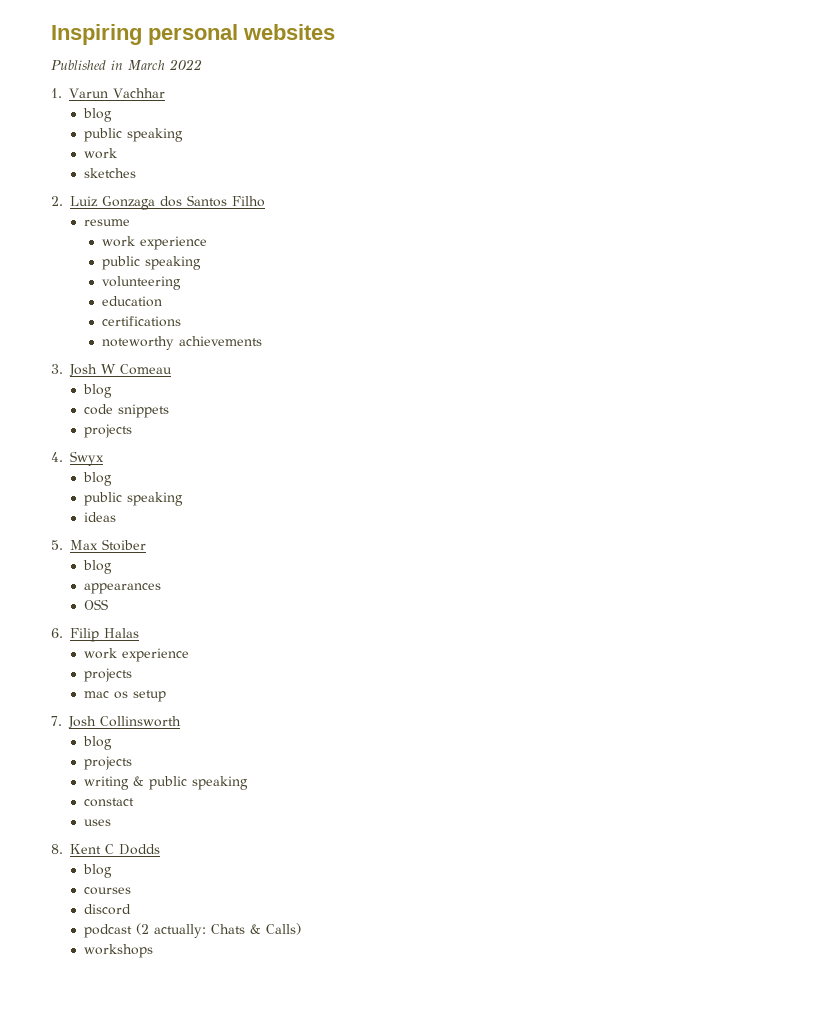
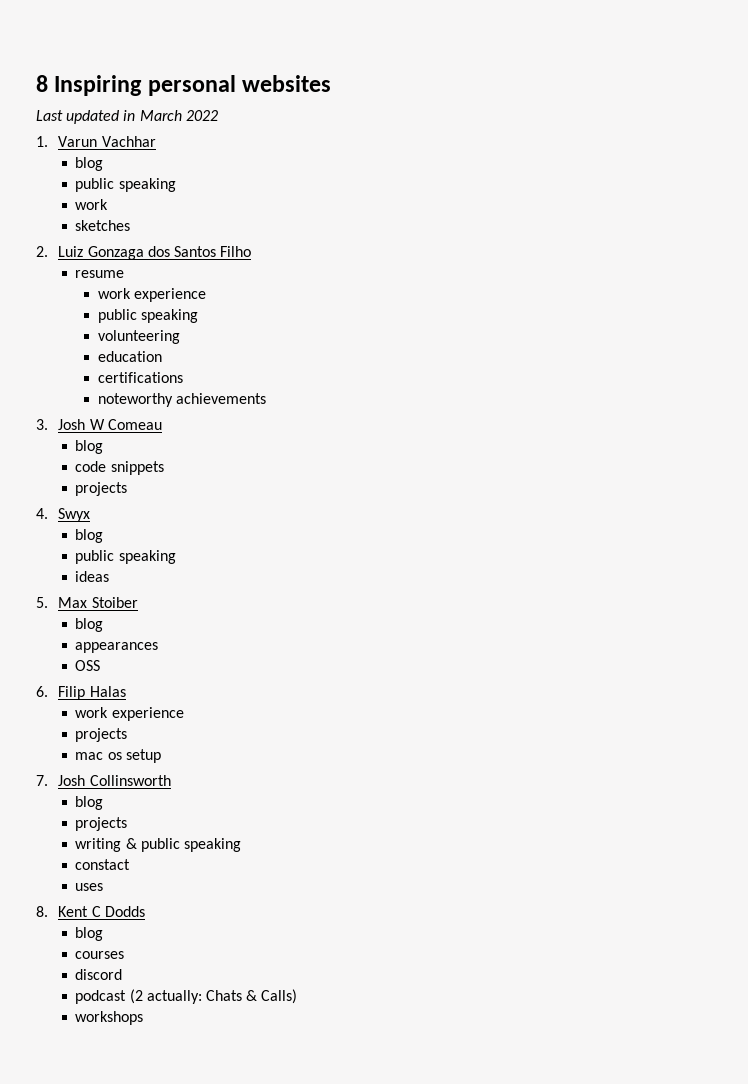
(51, 34) none -> [36,75,48,92] 8
[51,60,106,70] Published -> [36,110,120,124] Last updated

